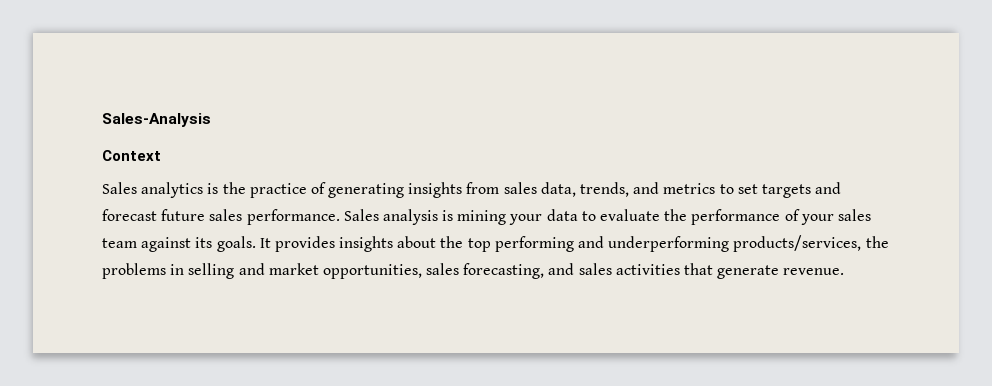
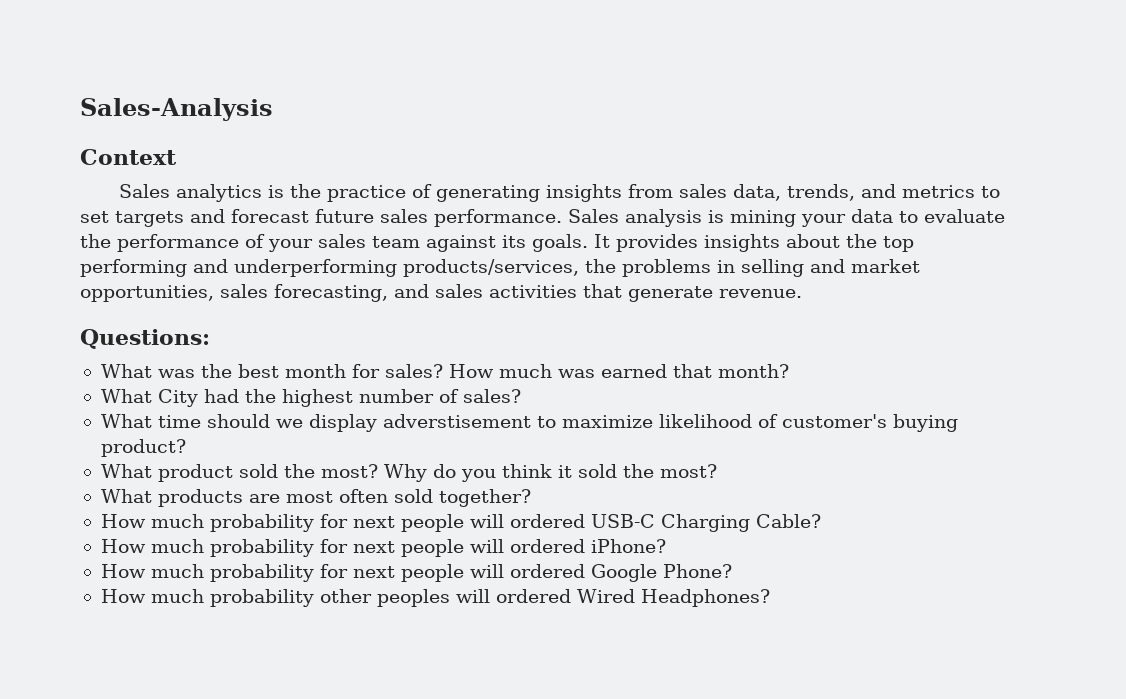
(845, 271) none -> [80,329,210,349] [100,364,789,378] [100,389,521,407] [100,414,958,432] [100,439,186,457] [100,464,717,482] [100,489,531,507] [100,514,821,532] [100,539,666,557] [100,564,732,582] [100,589,770,607] // Questions: // What was the best month for sales? How much was earned that month? // What City had the highest number of sales? // What time should we display adverstisement to maximize likelihood of customer's buying product? // What product sold the most? Why do you think it sold the most? // What products are most often sold together? // How much probability for next people will ordered USB-C Charging Cable? // How much probability for next people will ordered iPhone? // How much probability for next people will ordered Google Phone? // How much probability other peoples will ordered Wired Headphones?

